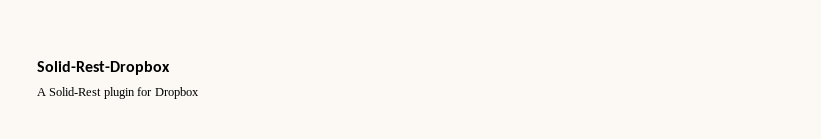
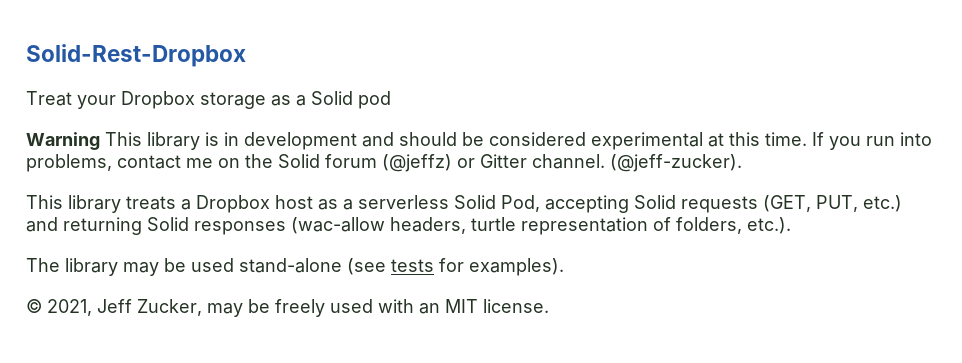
[37,87,199,99] A Solid-Rest plugin for Dropbox -> [26,91,391,109] [26,132,932,150] [26,154,742,172] [26,195,902,213] [26,217,791,235] [26,258,564,276] [26,299,549,317] Treat your Dropbox storage as a Solid pod // Warning This library is in development and should be considered experimental at this time. If you run into problems, contact me on the Solid forum (@jeffz) or Gitter channel. (@jeff-zucker). // This library treats a Dropbox host as a serverless Solid Pod, accepting Solid requests (GET, PUT, etc.) and returning Solid responses (wac-allow headers, turtle representation of folders, etc.). // The library may be used stand-alone (see tests for examples). // © 2021, Jeff Zucker, may be freely used with an MIT license.

